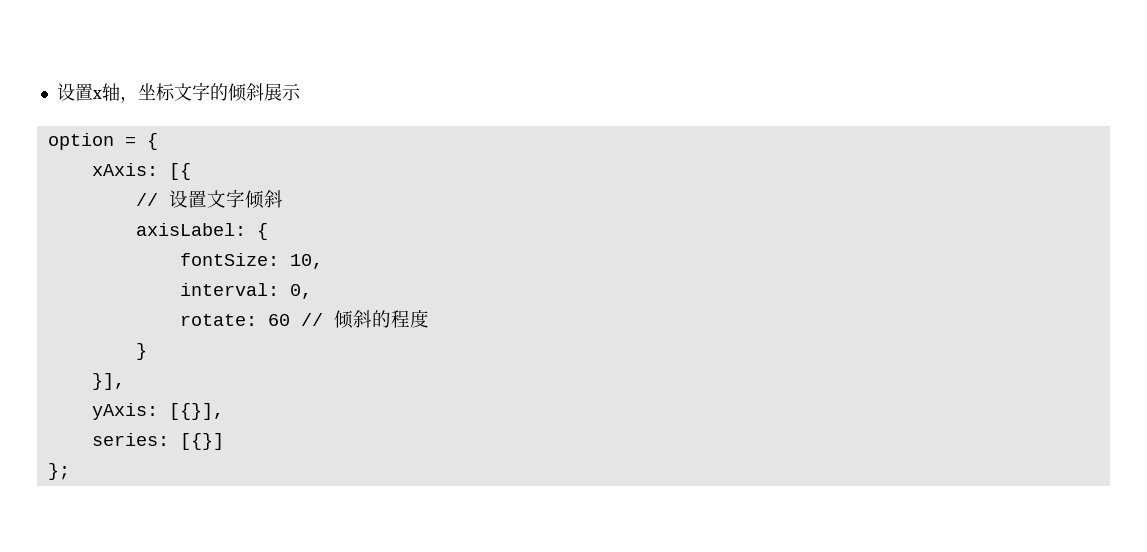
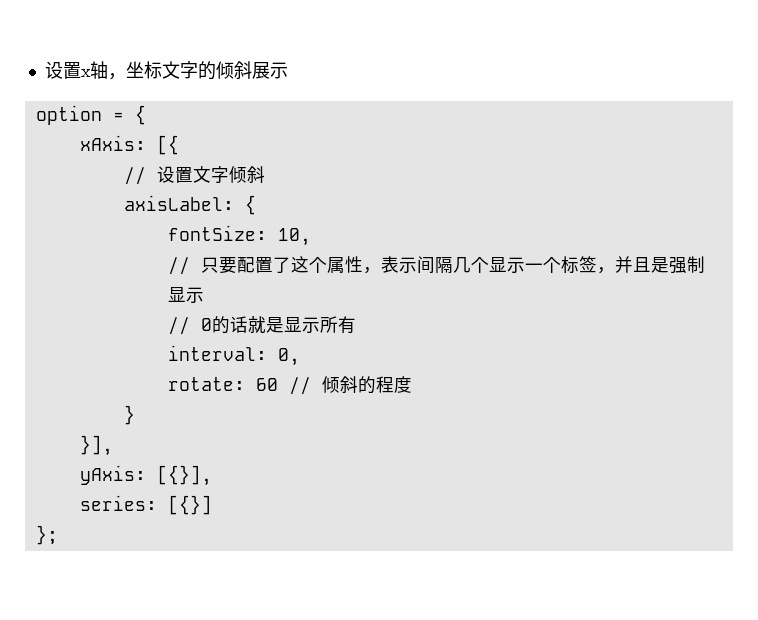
(323, 261) none -> [167,256,705,275] [167,287,204,303] [167,316,356,335] // // 只要配置了这个属性，表示间隔几个显示一个标签，并且是强制显示 // // 0的话就是显示所有

